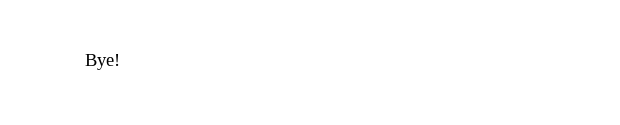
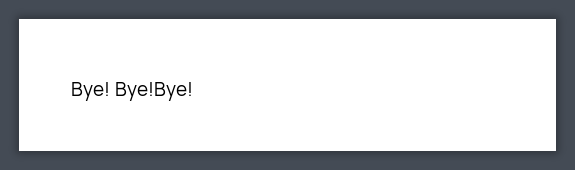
(120, 62) none -> [115,82,194,101] Bye!Bye!

